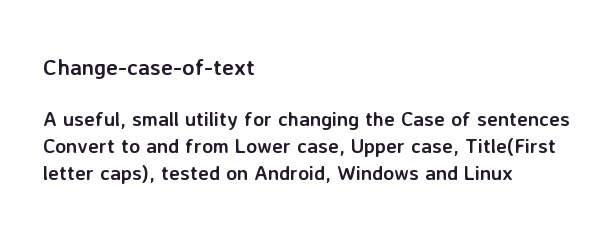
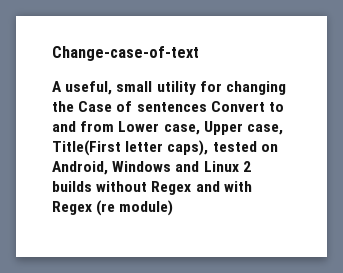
(513, 173) none -> [242,161,251,172] [52,181,252,195] [52,200,174,216] 2 builds without Regex and with Regex (re module)

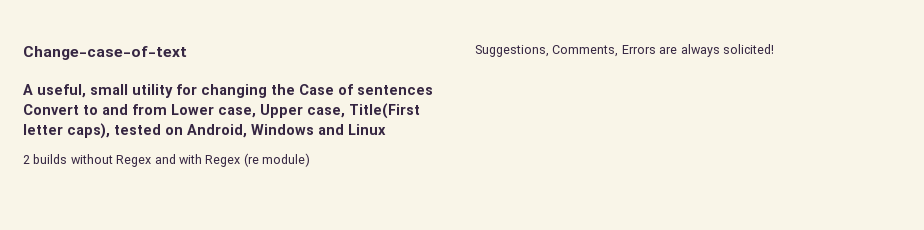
(239, 166) none -> (386, 129) //
(174, 208) none -> [475,44,774,57] // Suggestions, Comments, Errors are always solicited!

